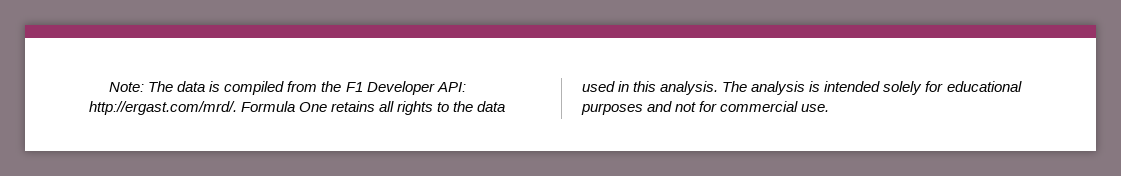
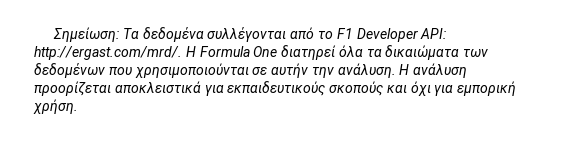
[109,81,342,95] Note: The data is compiled from the -> [53,27,333,42] Σημείωση: Τα δεδομένα συλλέγονται από το
(237, 108) none -> [185,46,196,57] Η
[331,101,506,115] [582,81,1022,95] [581,101,830,115] retains all rights to the data used in this analysis. The analysis is intended solely for educational purposes and not for commercial use. -> [281,45,489,60] [34,63,468,78] [34,81,517,96] [33,99,78,114] διατηρεί όλα τα δικαιώματα των δεδομένων που χρησιμοποιούνται σε αυτήν την ανάλυση. Η ανάλυση προορίζεται αποκλειστικά για εκπαιδευτικούς σκοπούς και όχι για εμπορική χρήση.

